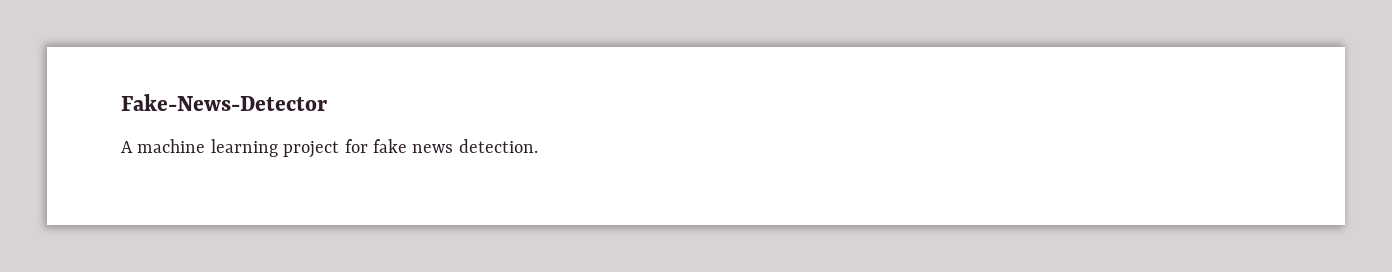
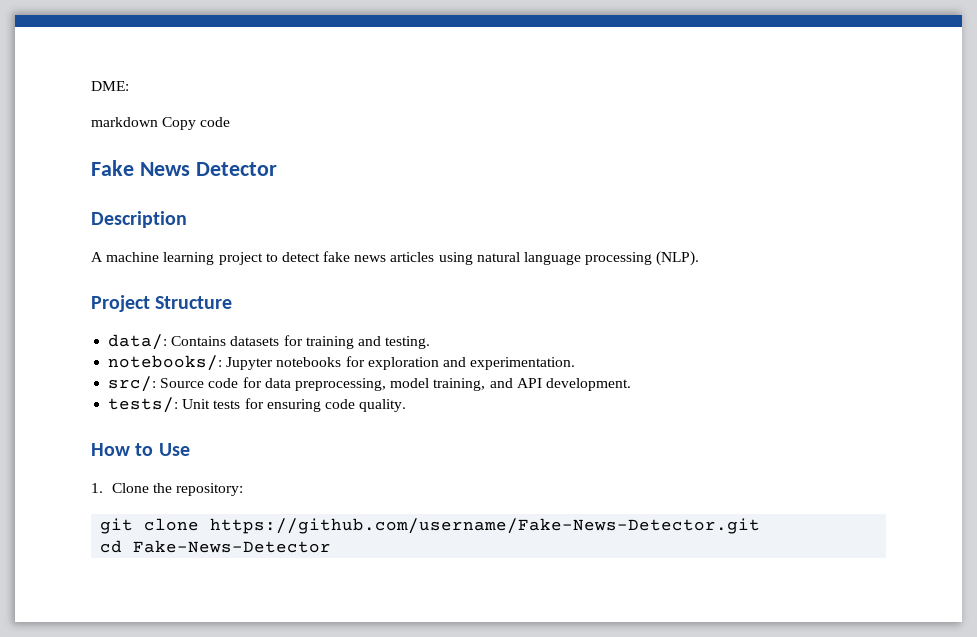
[121,94,327,111] [121,139,538,158] Fake-News-Detector // A machine learning project for fake news detection. -> [91,81,129,91] [91,117,231,130] [91,160,277,176] [91,211,187,228] [91,251,700,266] [91,295,233,312] [108,334,431,350] [108,355,576,371] [108,376,631,392] [108,397,407,413] [91,443,190,456] [91,483,244,496] [100,518,761,534] [100,540,332,553] DME: // markdown Copy code // Fake News Detector // Description // A machine learning project to detect fake news articles using natural language processing (NLP). // Project Structure // data/: Contains datasets for training and testing. // notebooks/: Jupyter notebooks for exploration and experimentation. // src/: Source code for data preprocessing, model training, and API development. // tests/: Unit tests for ensuring code quality. // How to Use // 1. Clone the repository: // git clone https://github.com/username/Fake-News-Detector.git // cd Fake-News-Detector

